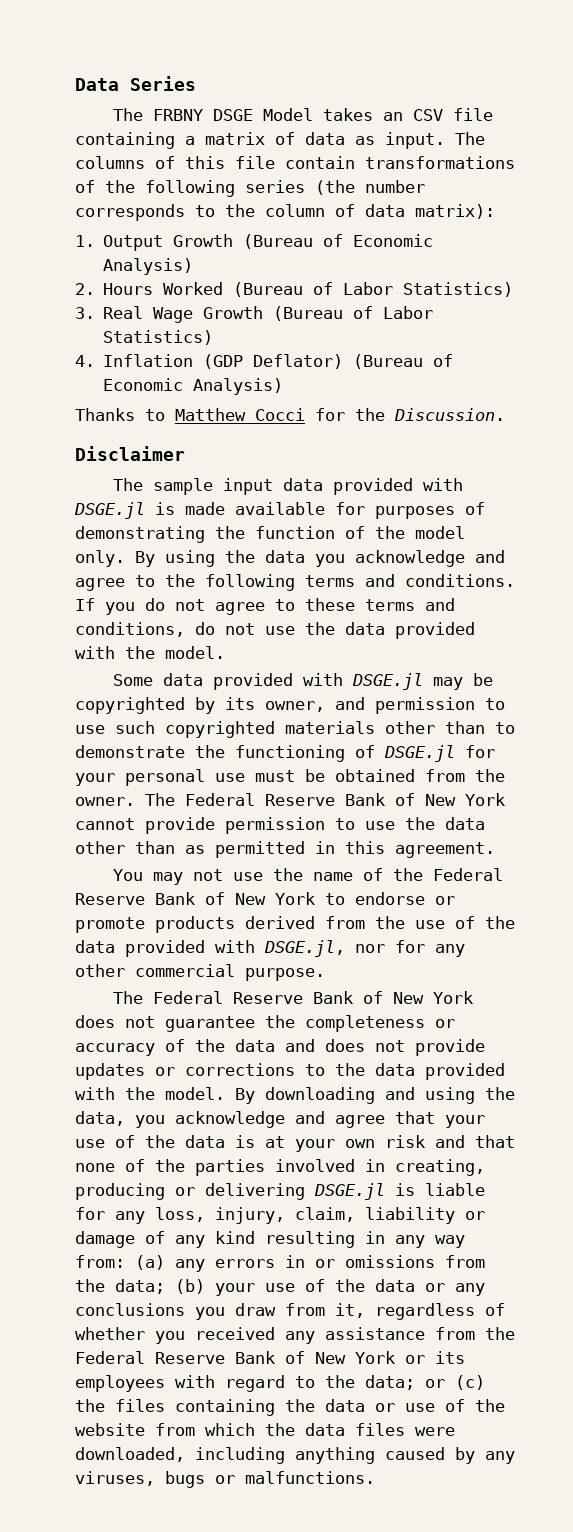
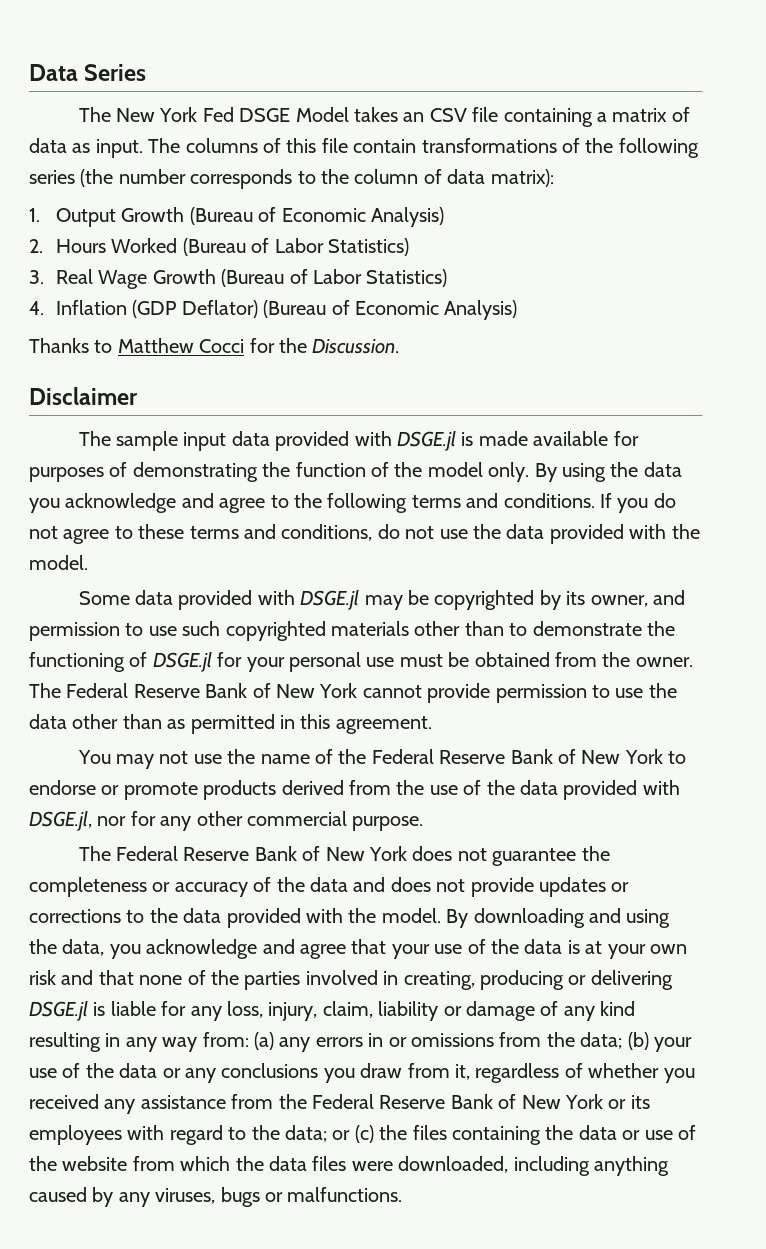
[153,109,204,121] FRBNY -> [116,107,234,122] New York Fed

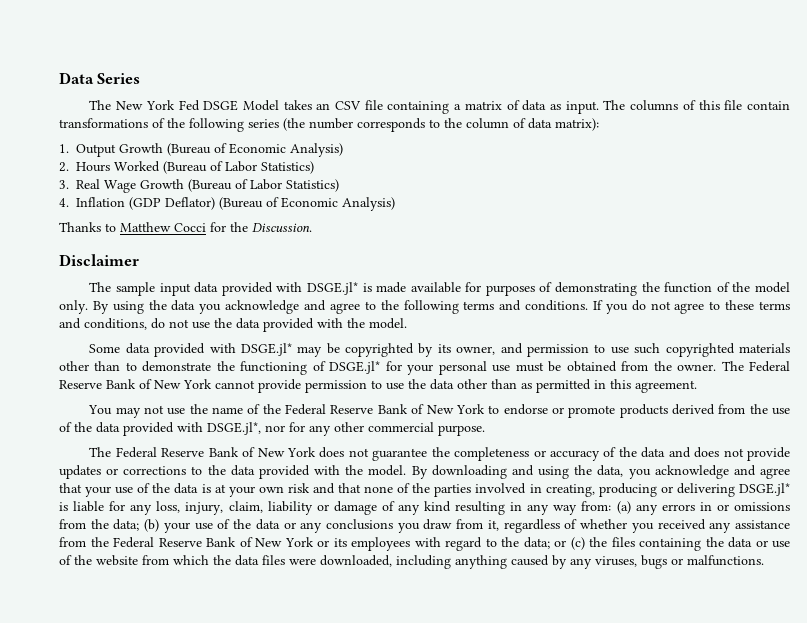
[397,431,457,451] DSGE.jl -> [306,282,358,295] DSGE.jl*
[300,590,360,610] DSGE.jl -> [240,343,292,356] DSGE.jl*
[152,652,212,672] DSGE.jl -> [329,361,381,374] DSGE.jl*
[29,811,92,831] DSGE.jl, -> [207,422,261,435] DSGE.jl*,
[29,1001,88,1021] DSGE.jl -> [738,483,790,496] DSGE.jl*

